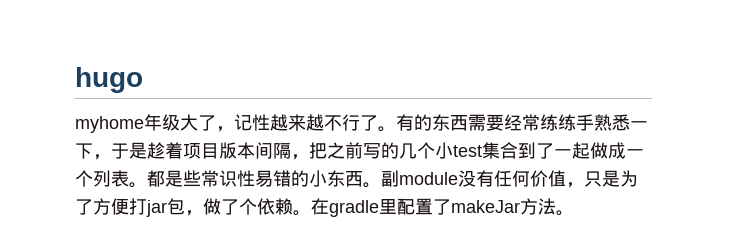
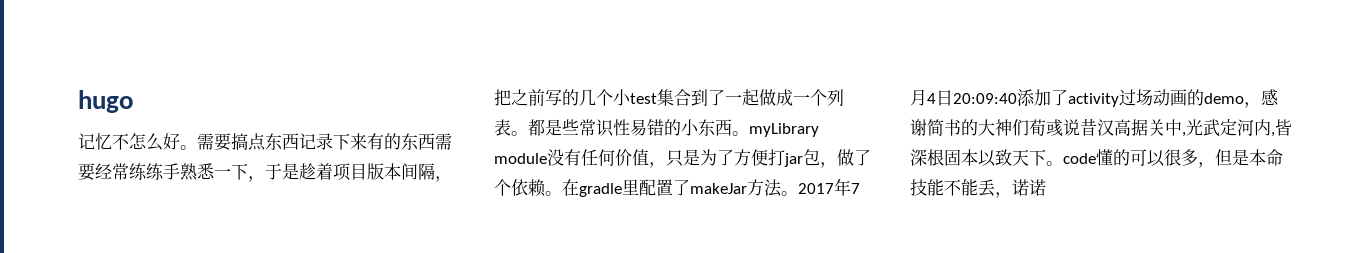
[75,114,396,133] myhome年级大了，记性越来越不行了。 -> [78,133,367,151] 记忆不怎么好。需要搞点东西记录下来
[381,170,399,187] 副 -> [749,123,819,137] myLibrary
(574, 213) none -> [798,178,860,196] [910,89,1279,108] [910,119,1292,137] [910,149,1283,168] [910,179,1046,198] 2017年7月4日20:09:40添加了activity过场动画的demo，感谢简书的大神们荀彧说昔汉高据关中,光武定河内,皆深根固本以致天下。code懂的可以很多，但是本命技能不能丢，诺诺

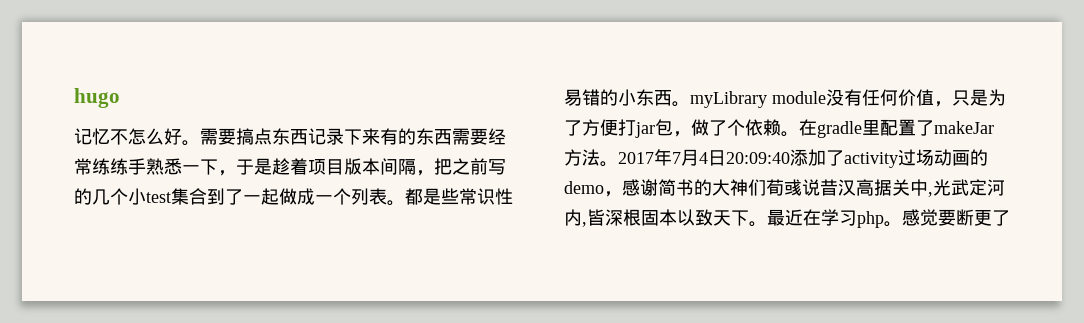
[1063,149,1283,168] [910,179,1046,198] code懂的可以很多，但是本命技能不能丢，诺诺 -> [767,209,1010,228] 最近在学习php。感觉要断更了

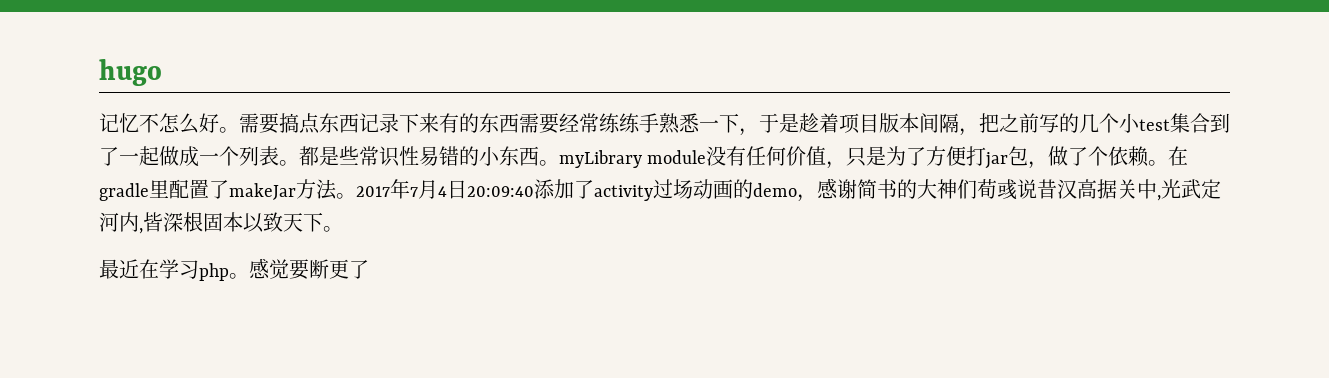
(767, 224) none -> (343, 229) //

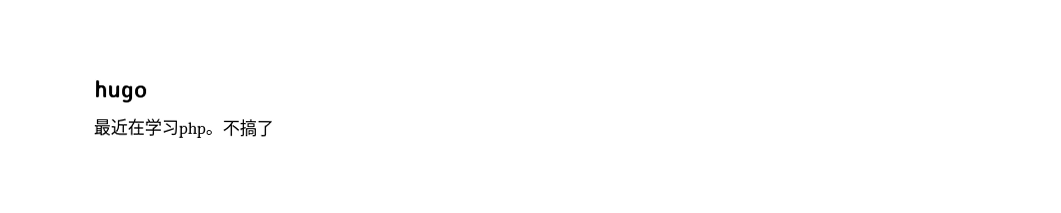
[99,113,1230,136] [99,146,1189,169] [99,178,1221,202] [99,212,343,234] // 记忆不怎么好。需要搞点东西记录下来有的东西需要经常练练手熟悉一下，于是趁着项目版本间隔，把之前写的几个小test集合到了一起做成一个列表。都是些常识性易错的小东西。myLibrary module没有任何价值，只是为了方便打jar包，做了个依赖。在gradle里配置了makeJar方法。2017年7月4日20:09:40添加了activity过场动画的demo，感谢简书的大神们荀彧说昔汉高据关中,光武定河内,皆深根固本以致天下。 -> (148, 91) none
[249,258,349,280] 感觉要断更 -> [222,119,257,138] 不搞

